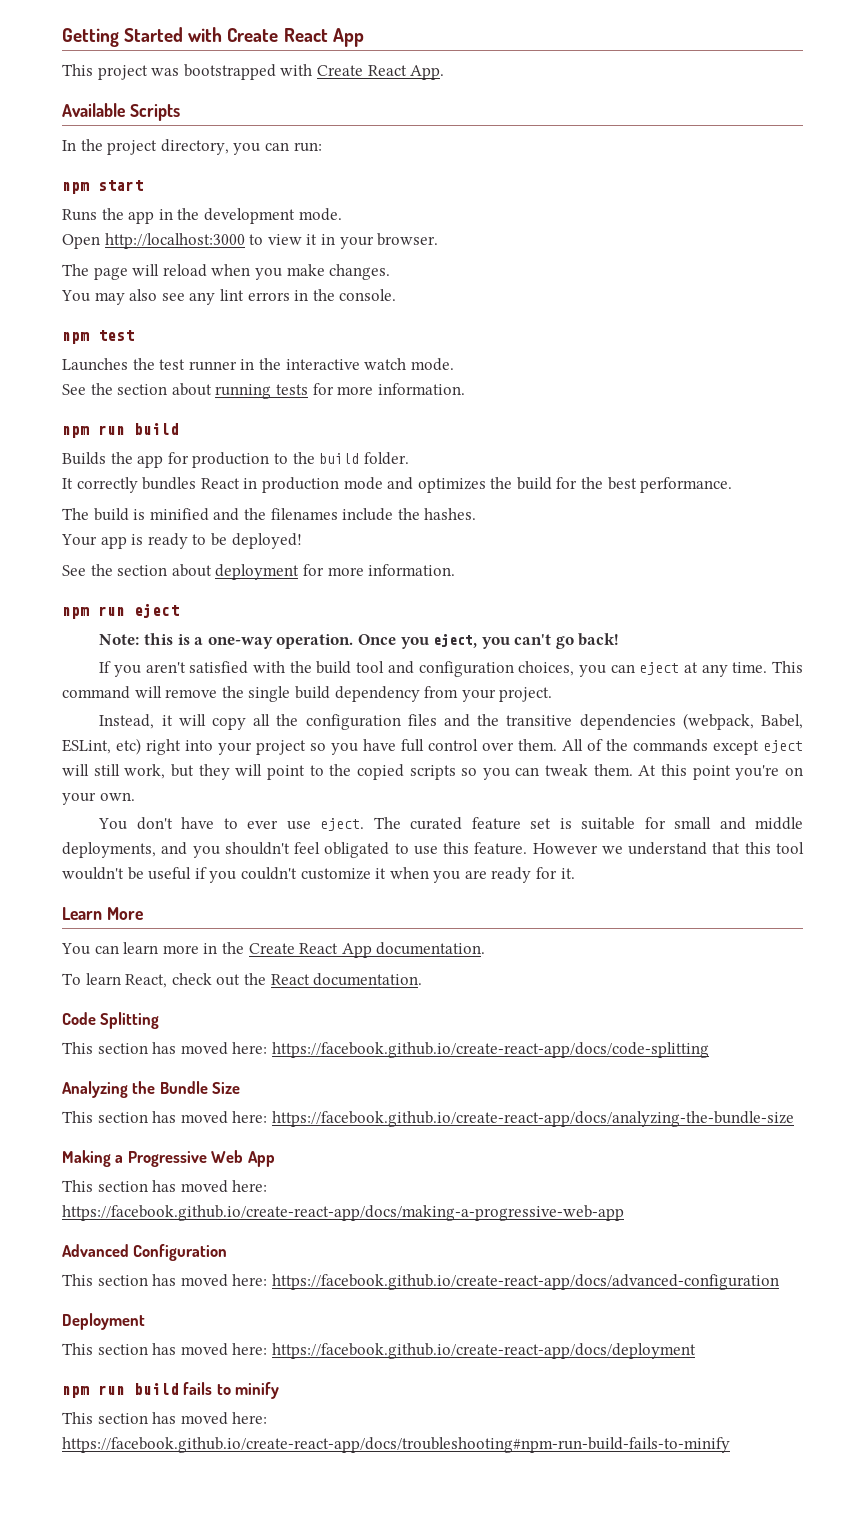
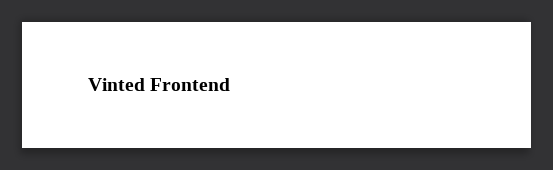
[62,27,364,47] [62,64,445,80] [62,103,180,121] [62,139,322,155] [62,180,143,194] [62,208,342,224] [62,233,439,249] [62,264,391,280] [61,289,397,305] [62,330,134,344] [62,358,454,371] [62,383,465,399] [62,423,179,438] [62,452,409,468] [62,477,733,493] [62,508,477,521] [61,533,302,549] [62,564,456,580] [62,603,179,619] [99,633,620,649] [99,661,803,677] [62,686,553,702] [99,713,803,730] [62,738,803,755] [62,764,803,780] [62,792,135,805] [98,817,803,831] [62,842,804,858] [62,867,575,883] [62,907,143,920] [61,942,486,958] [62,973,423,988] [62,1012,160,1029] [62,1042,709,1058] [62,1081,241,1098] [62,1111,794,1127] [62,1150,275,1167] [62,1180,268,1193] [62,1205,624,1221] [62,1244,228,1261] [62,1274,779,1290] [62,1313,145,1330] [62,1343,696,1359] [62,1382,280,1399] [62,1412,268,1425] [62,1437,730,1453] Getting Started with Create React App // This project was bootstrapped with Create React App. // Available Scripts // In the project directory, you can run: // npm start // Runs the app in the development mode. // Open http://localhost:3000 to view it in your browser. // The page will reload when you make changes. // You may also see any lint errors in the console. // npm test // Launches the test runner in the interactive watch mode. // See the section about running tests for more information. // npm run build // Builds the app for production to the build folder. // It correctly bundles React in production mode and optimizes the build for the best performance. // The build is minified and the filenames include the hashes. // Your app is ready to be deployed! // See the section about deployment for more information. // npm run eject // Note: this is a one-way operation. Once you eject, you can't go back! // If you aren't satisfied with the build tool and configuration choices, you can eject at any time. This command will remove the single build dependency from your project. // Instead, it will copy all the configuration files and the transitive dependencies (webpack, Babel, ESLint, etc) right into your project so you have full control over them. All of the commands except eject will still work, but they will point to the copied scripts so you can tweak them. At this point you're on your own. // You don't have to ever use eject. The curated feature set is suitable for small and middle deployments, and you shouldn't feel obligated to use this feature. However we understand that this tool wouldn't be useful if you couldn't customize it when you are ready for it. // Learn More // You can learn more in the Create React App documentation. // To learn React, check out the React documentation. // Code Splitting // This section has moved here: https://facebook.github.io/create-react-app/docs/code-splitting // Analyzing the Bundle Size // This section has moved here: https://facebook.github.io/create-react-app/docs/analyzing-the-bundle-size // Making a Progressive Web App // This section has moved here: https://facebook.github.io/create-react-app/docs/making-a-progressive-web-app // Advanced Configuration // This section has moved here: https://facebook.github.io/create-react-app/docs/advanced-configuration // Deployment // This section has moved here: https://facebook.github.io/create-react-app/docs/deployment // npm run build fails to minify // This section has moved here: https://facebook.github.io/create-react-app/docs/troubleshooting#npm-run-build-fails-to-minify -> [88,78,231,91] Vinted Frontend

